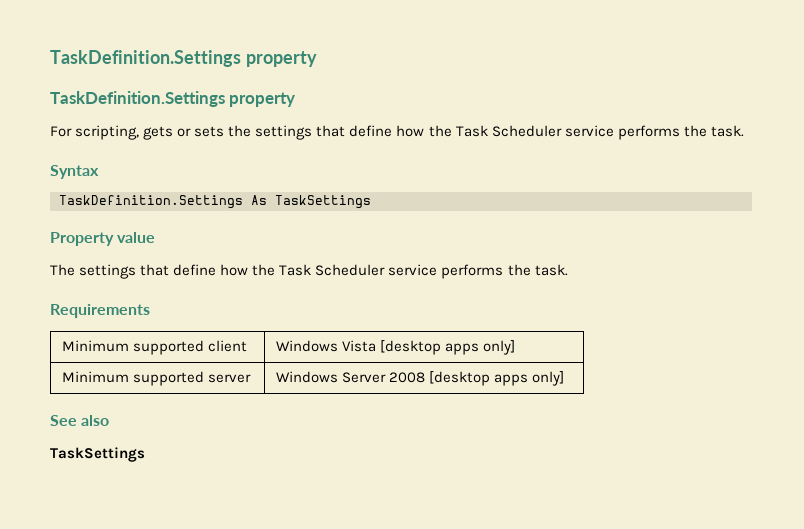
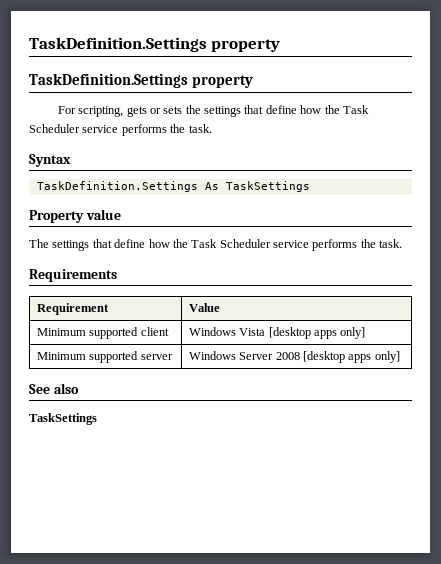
(150, 311) none -> [36,303,109,315] [188,303,220,312] // Requirement | Value

